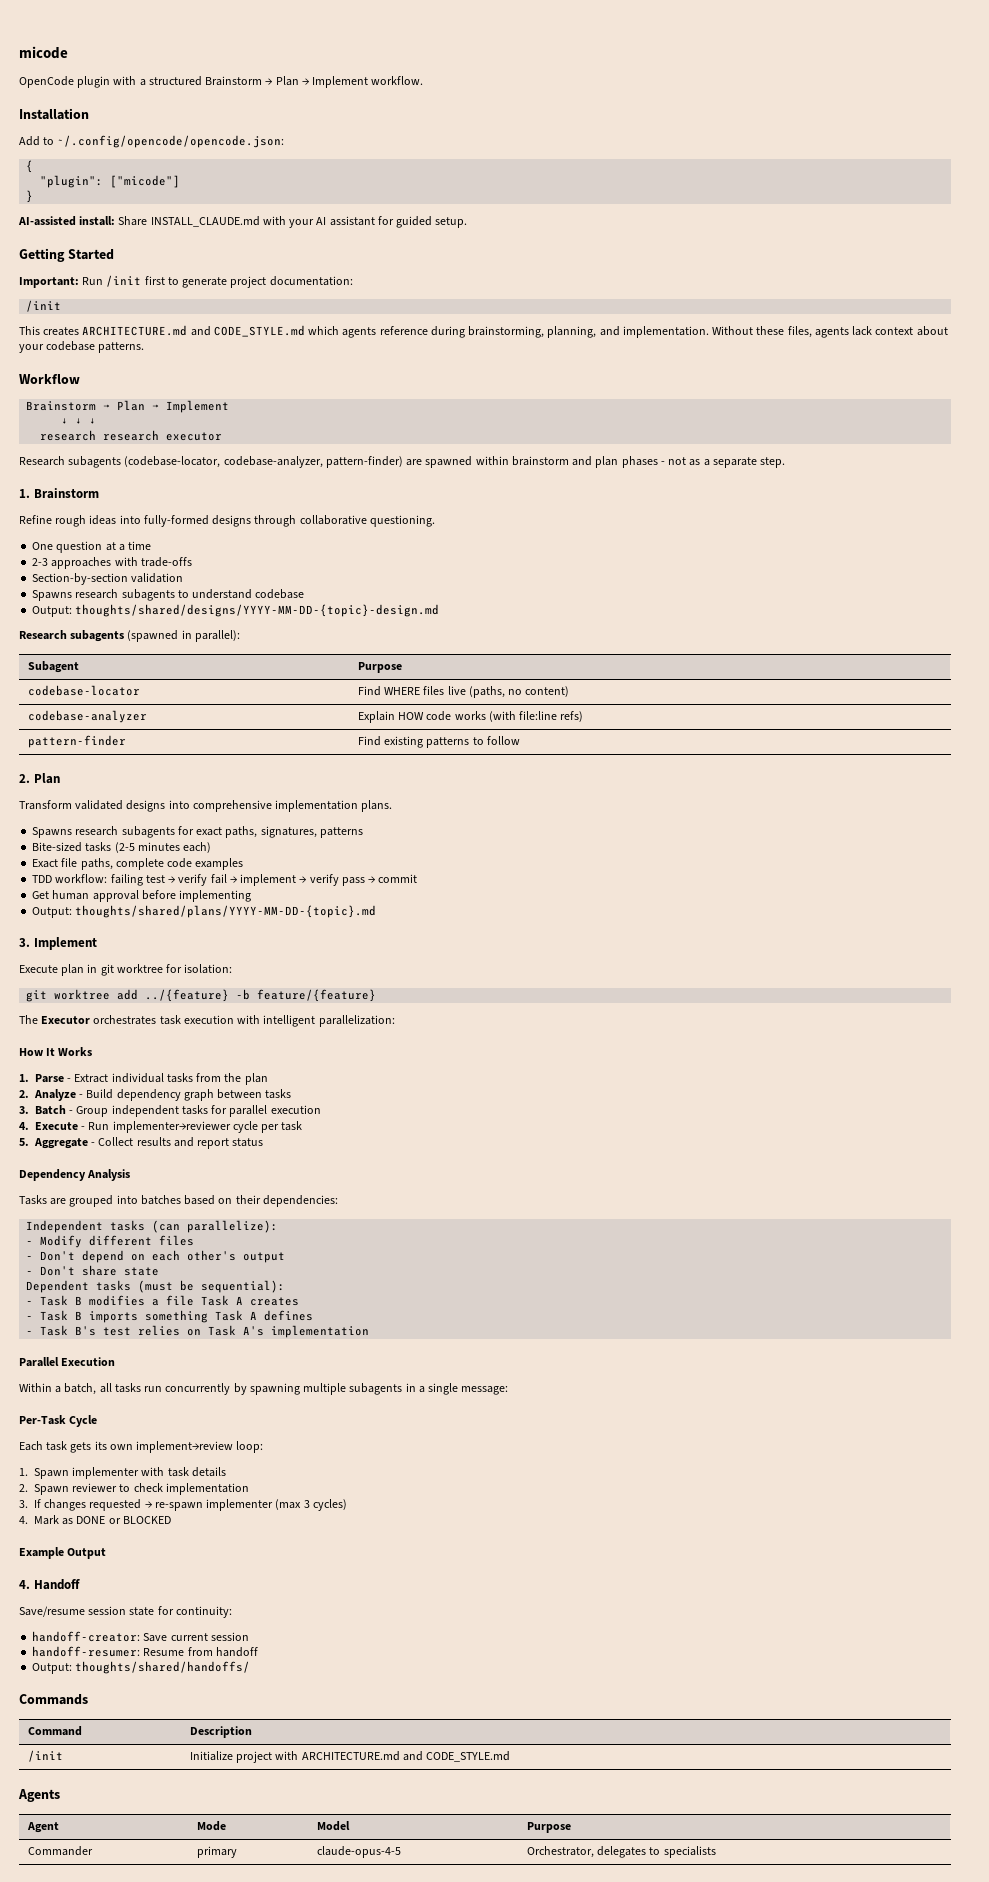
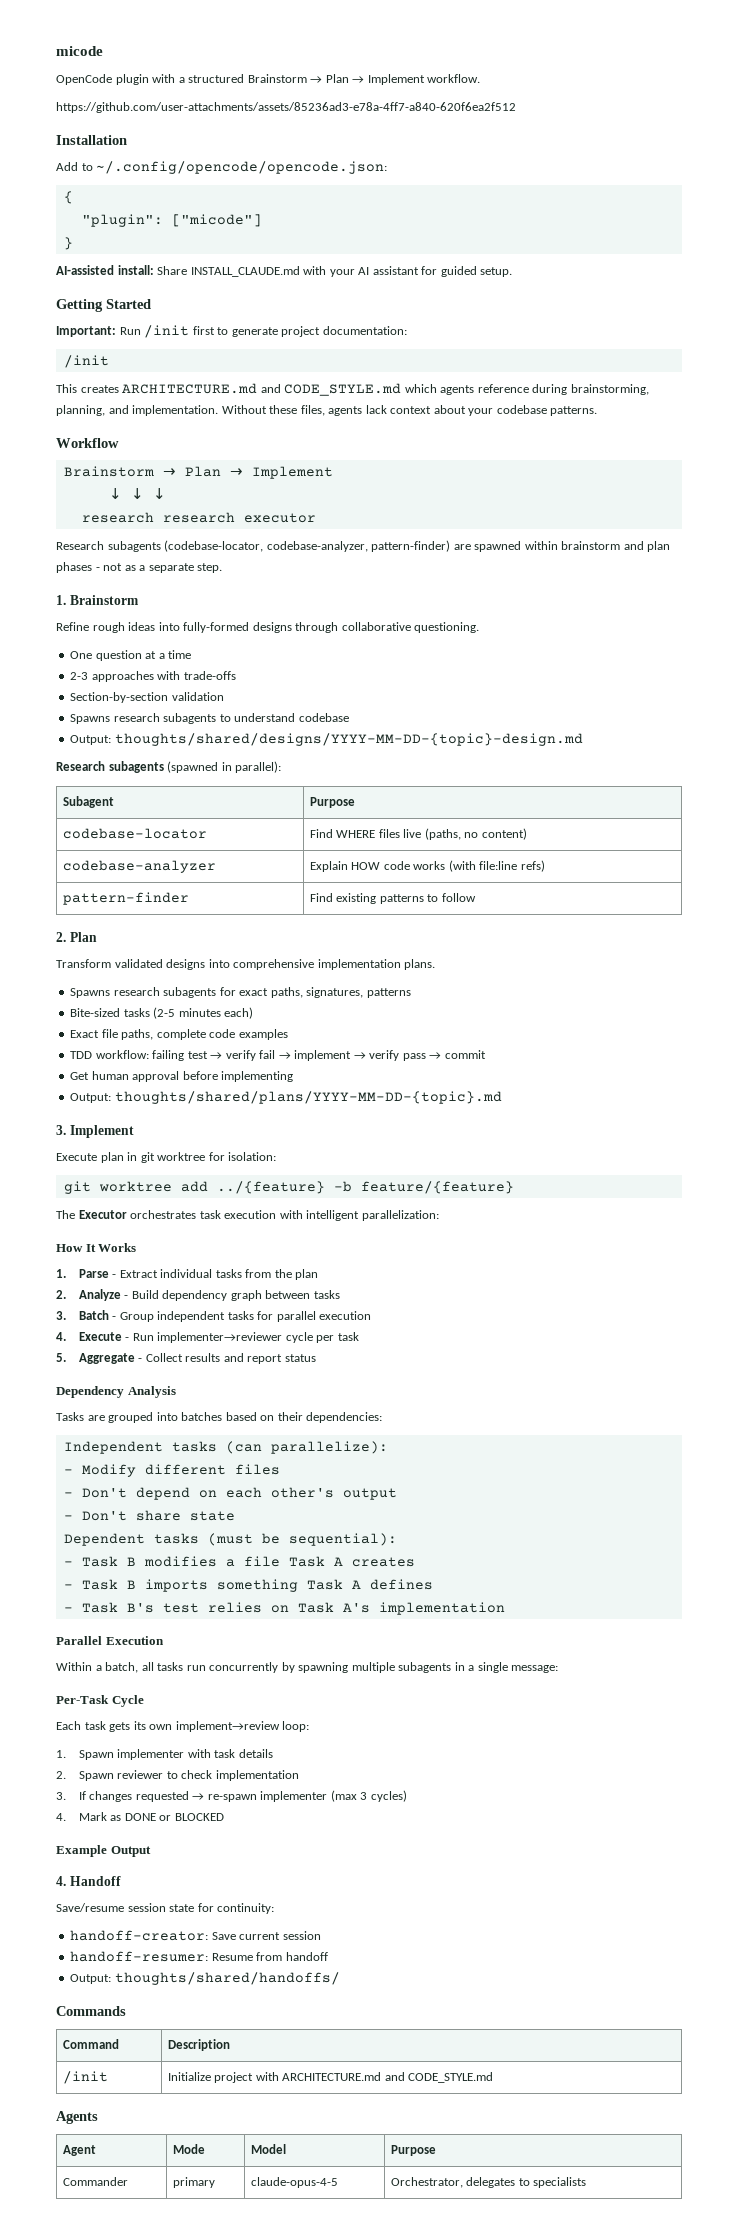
(424, 80) none -> [56,102,516,113] // https://github.com/user-attachments/assets/85236ad3-e78a-4ff7-a840-620f6ea2f512

